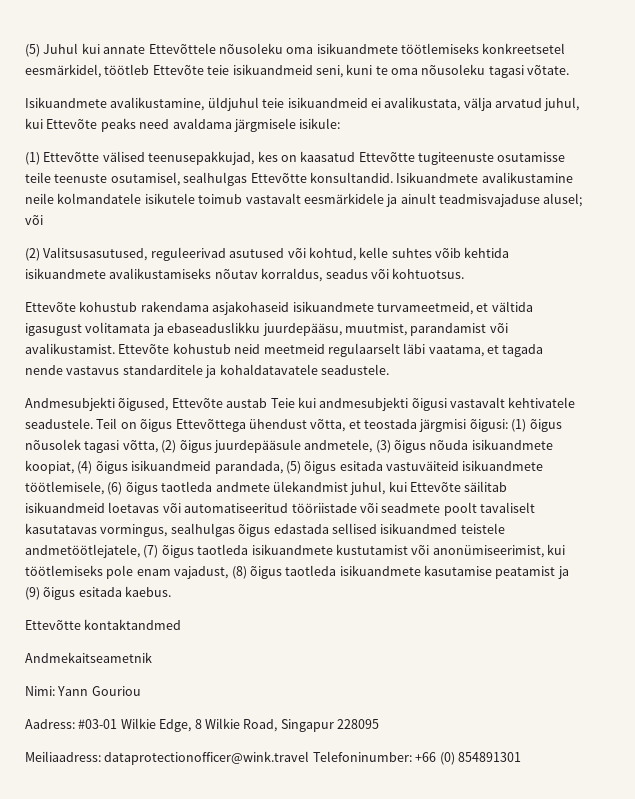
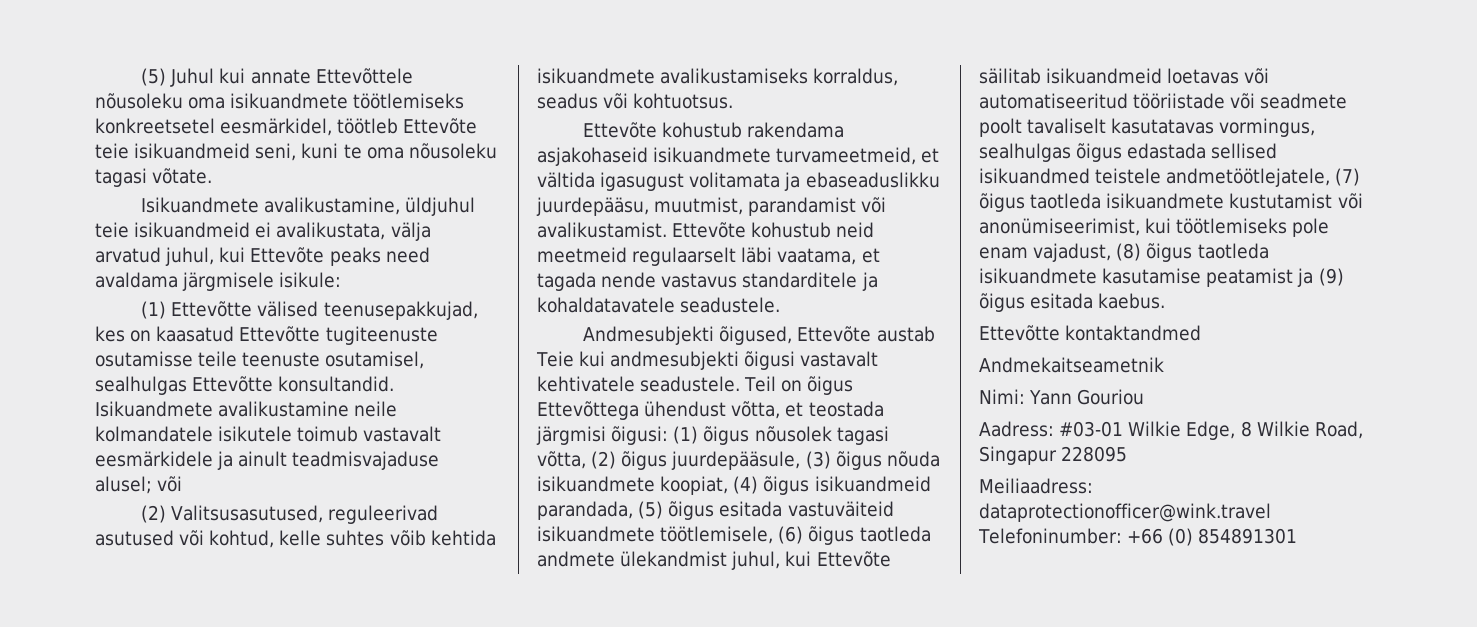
[214,269,258,279] nõutav -> (809, 76) none
[213,439,373,453] juurdepääsule andmetele, -> [671,451,801,470] juurdepääsule,

